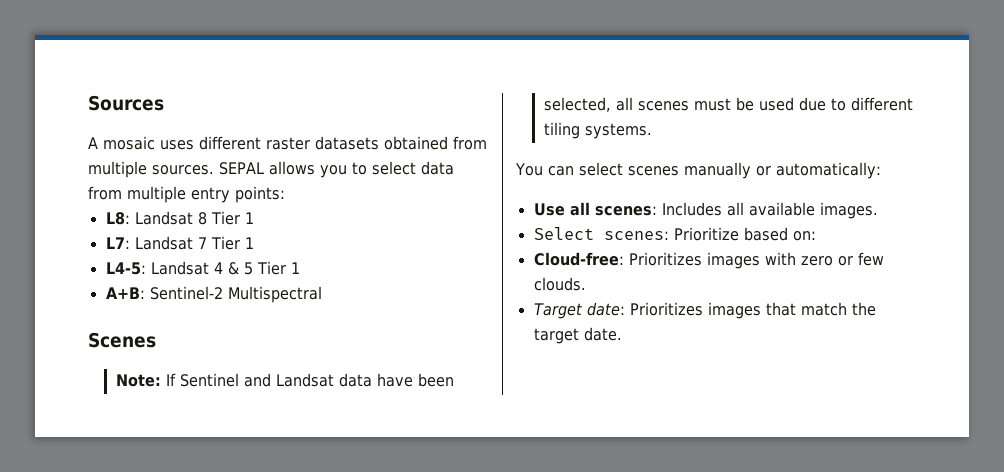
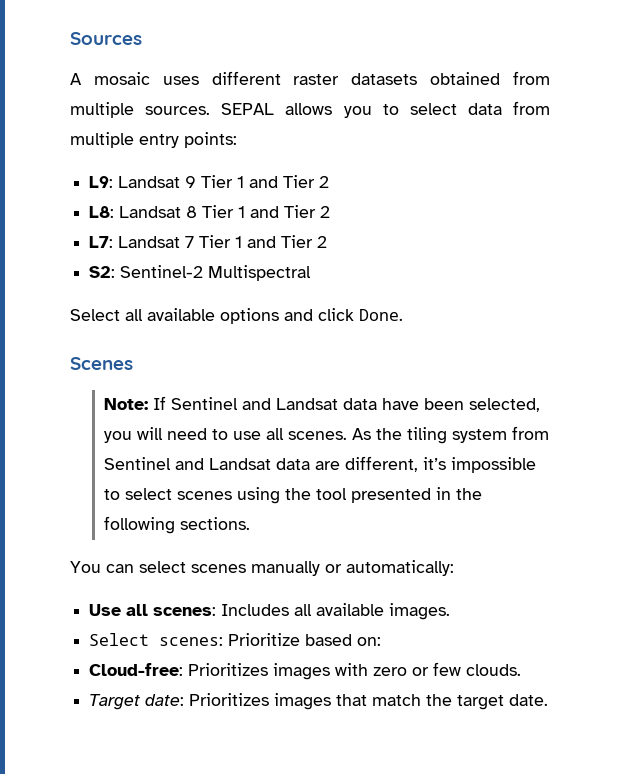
(285, 194) none -> [89,175,330,188] // L9: Landsat 9 Tier 1 and Tier 2
(254, 218) none -> [250,205,331,218] and Tier 2
[105,261,300,275] [105,286,322,303] // L4-5: Landsat 4 & 5 Tier 1 // A+B: Sentinel-2 Multispectral -> [247,235,328,248] [89,265,312,281] [70,308,403,324] and Tier 2 // S2: Sentinel-2 Multispectral // Select all available options and click Done.
[615,97,913,111] [543,122,652,139] all scenes must be used due to different tiling systems. -> [104,426,550,444] [104,456,537,473] [104,487,483,504] [104,516,251,534] you will need to use all scenes. As the tiling system from Sentinel and Landsat data are different, it’s impossible to select scenes using the tool presented in the following sections.

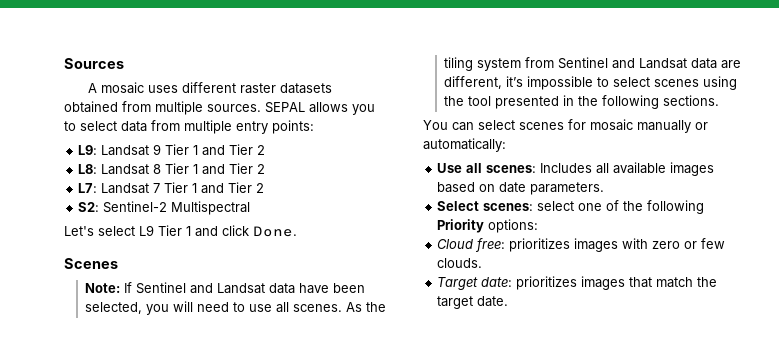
[70,308,279,324] Select all available options -> [64,225,191,236] Let's select L9 Tier 1
(246, 568) none -> [568,119,633,131] for mosaic
[389,603,451,620] [89,633,382,646] [89,663,269,676] images. // Select scenes: Prioritize based on: // Cloud-free: Prioritizes -> [670,162,715,176] [437,182,605,195] [437,200,705,214] [437,219,539,233] [437,238,571,252] images based on date parameters. // Select scenes: select one of the following Priority options: // Cloud free: prioritizes
[189,693,270,706] Prioritizes -> [516,276,578,290] prioritizes

